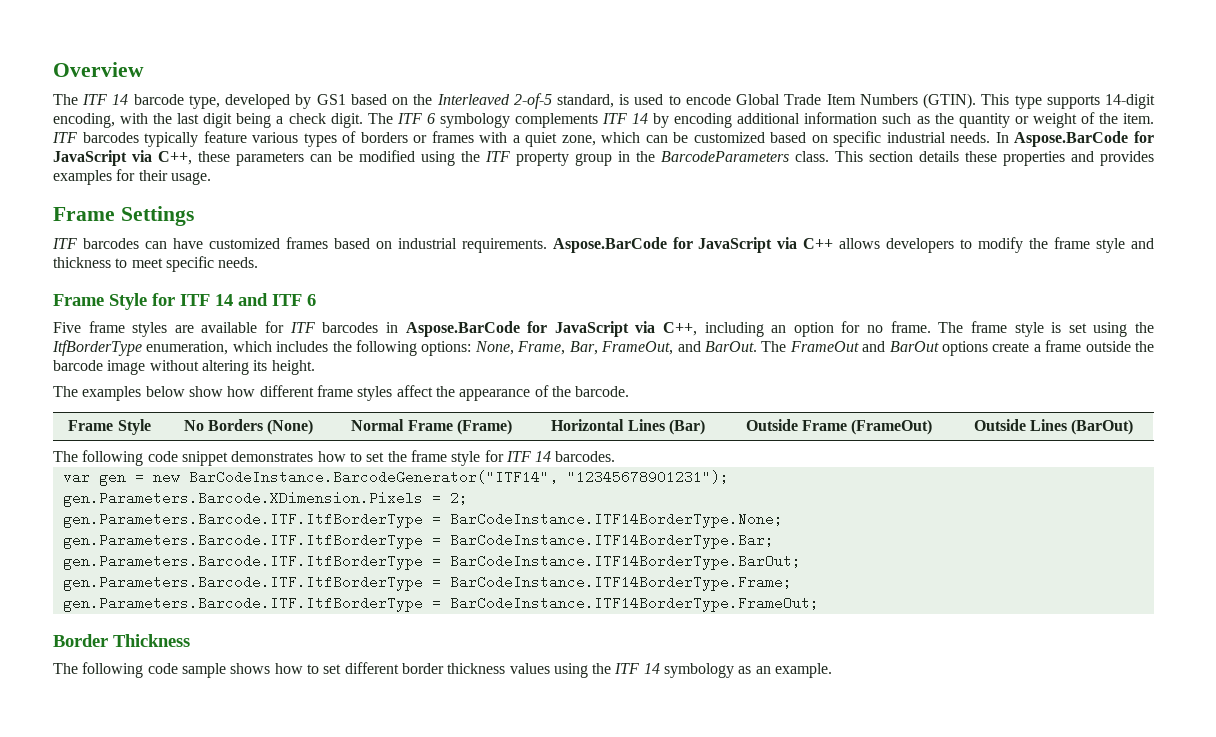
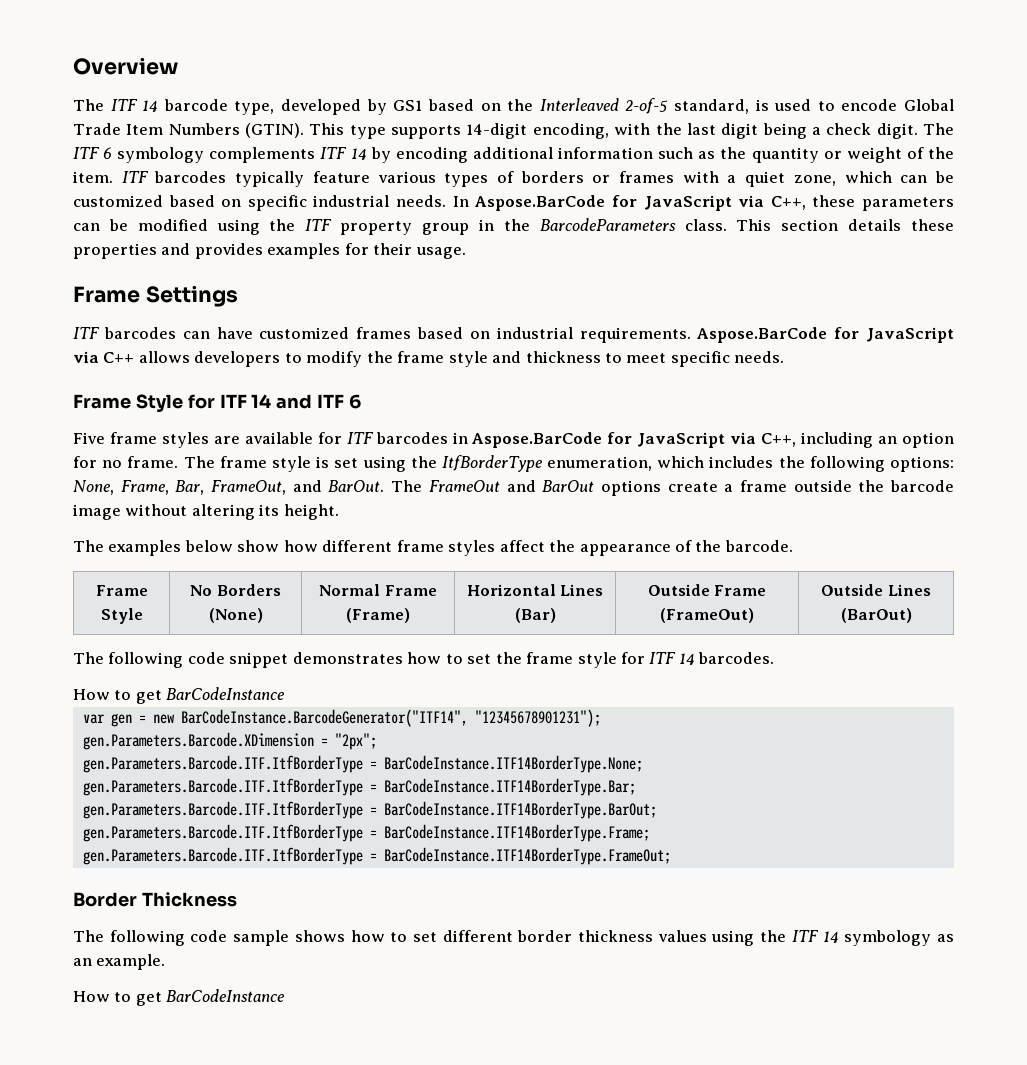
(616, 456) none -> [73,687,286,704] // How to get BarCodeInstance
[62,491,468,507] gen.Parameters.Barcode.XDimension.Pixels = 2; -> [82,732,377,750] gen.Parameters.Barcode.XDimension = "2px";
(833, 670) none -> [73,989,286,1006] // How to get BarCodeInstance

